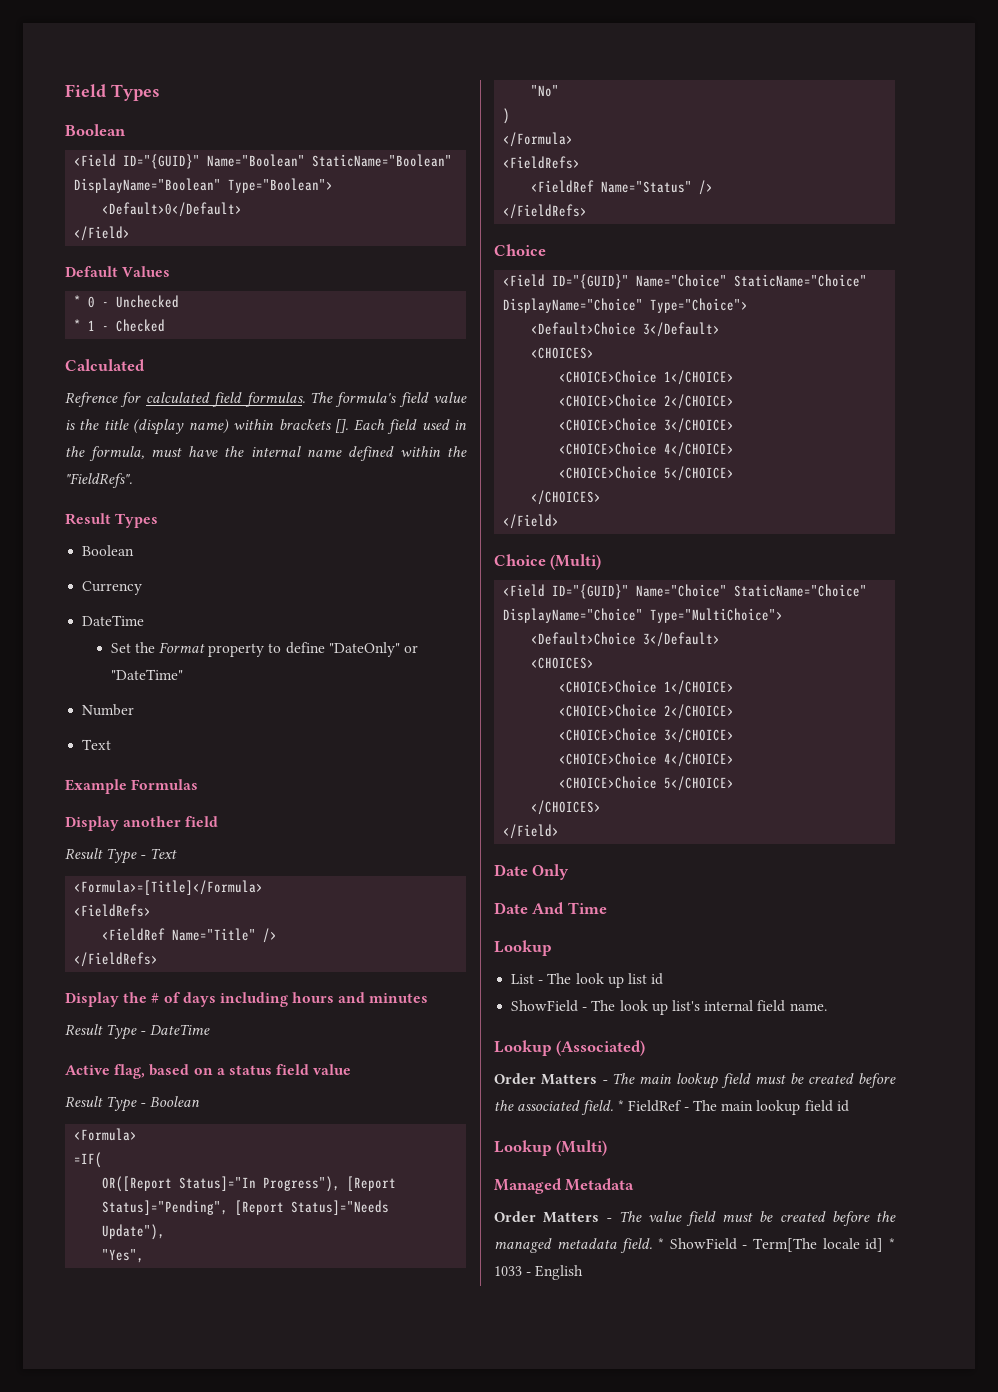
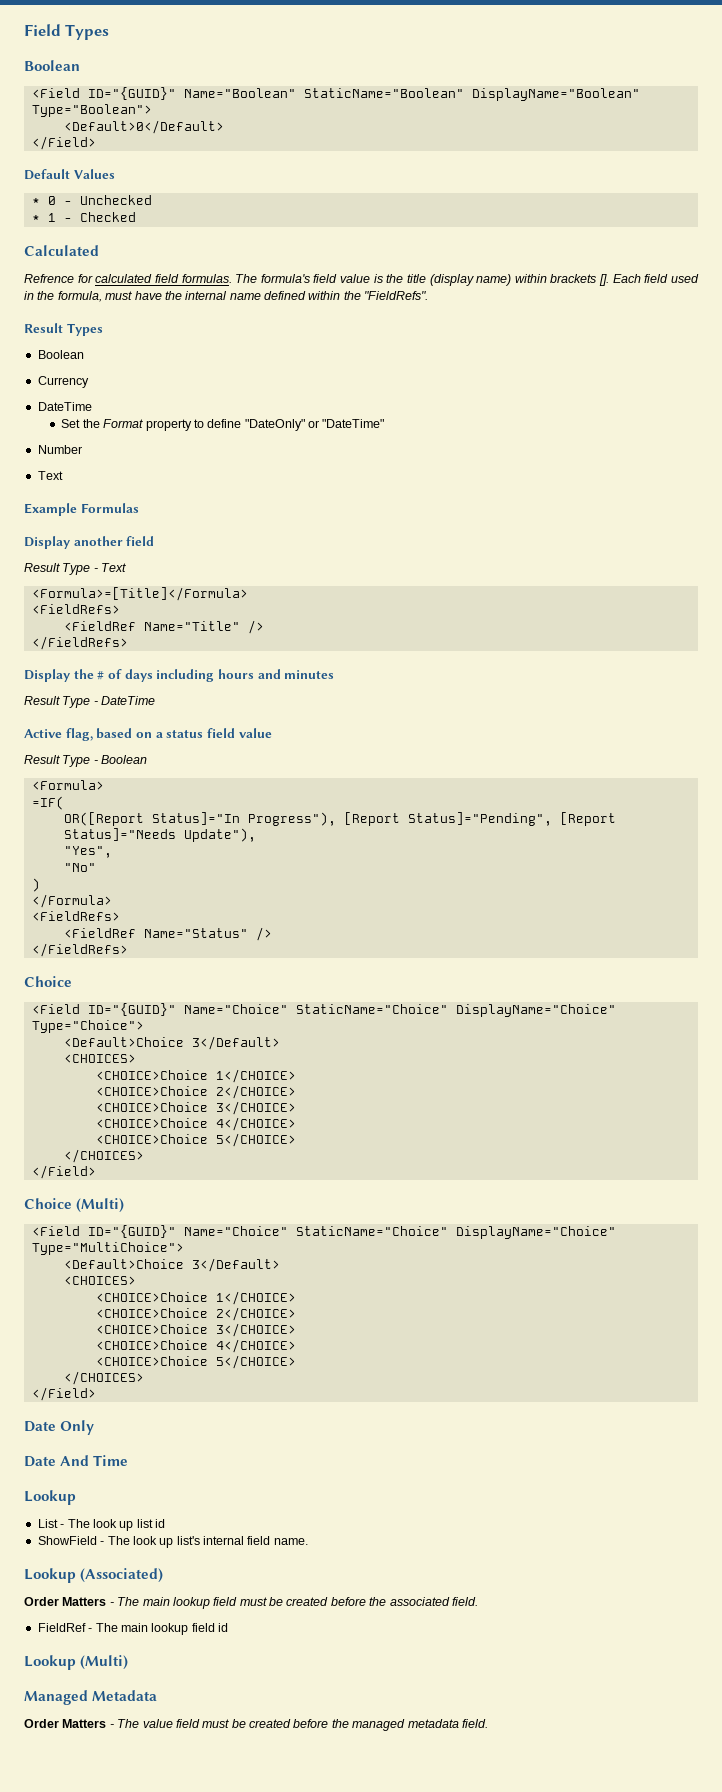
[617,1100,624,1111] * -> (478, 1601) //
[658,1238,895,1252] [494,1265,584,1280] * ShowField - Term[The locale id] * 1033 - English -> (488, 1723) none

